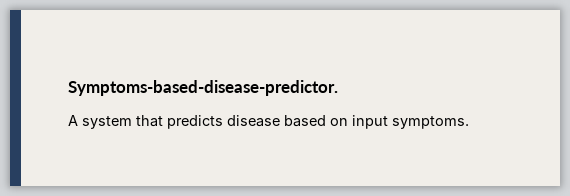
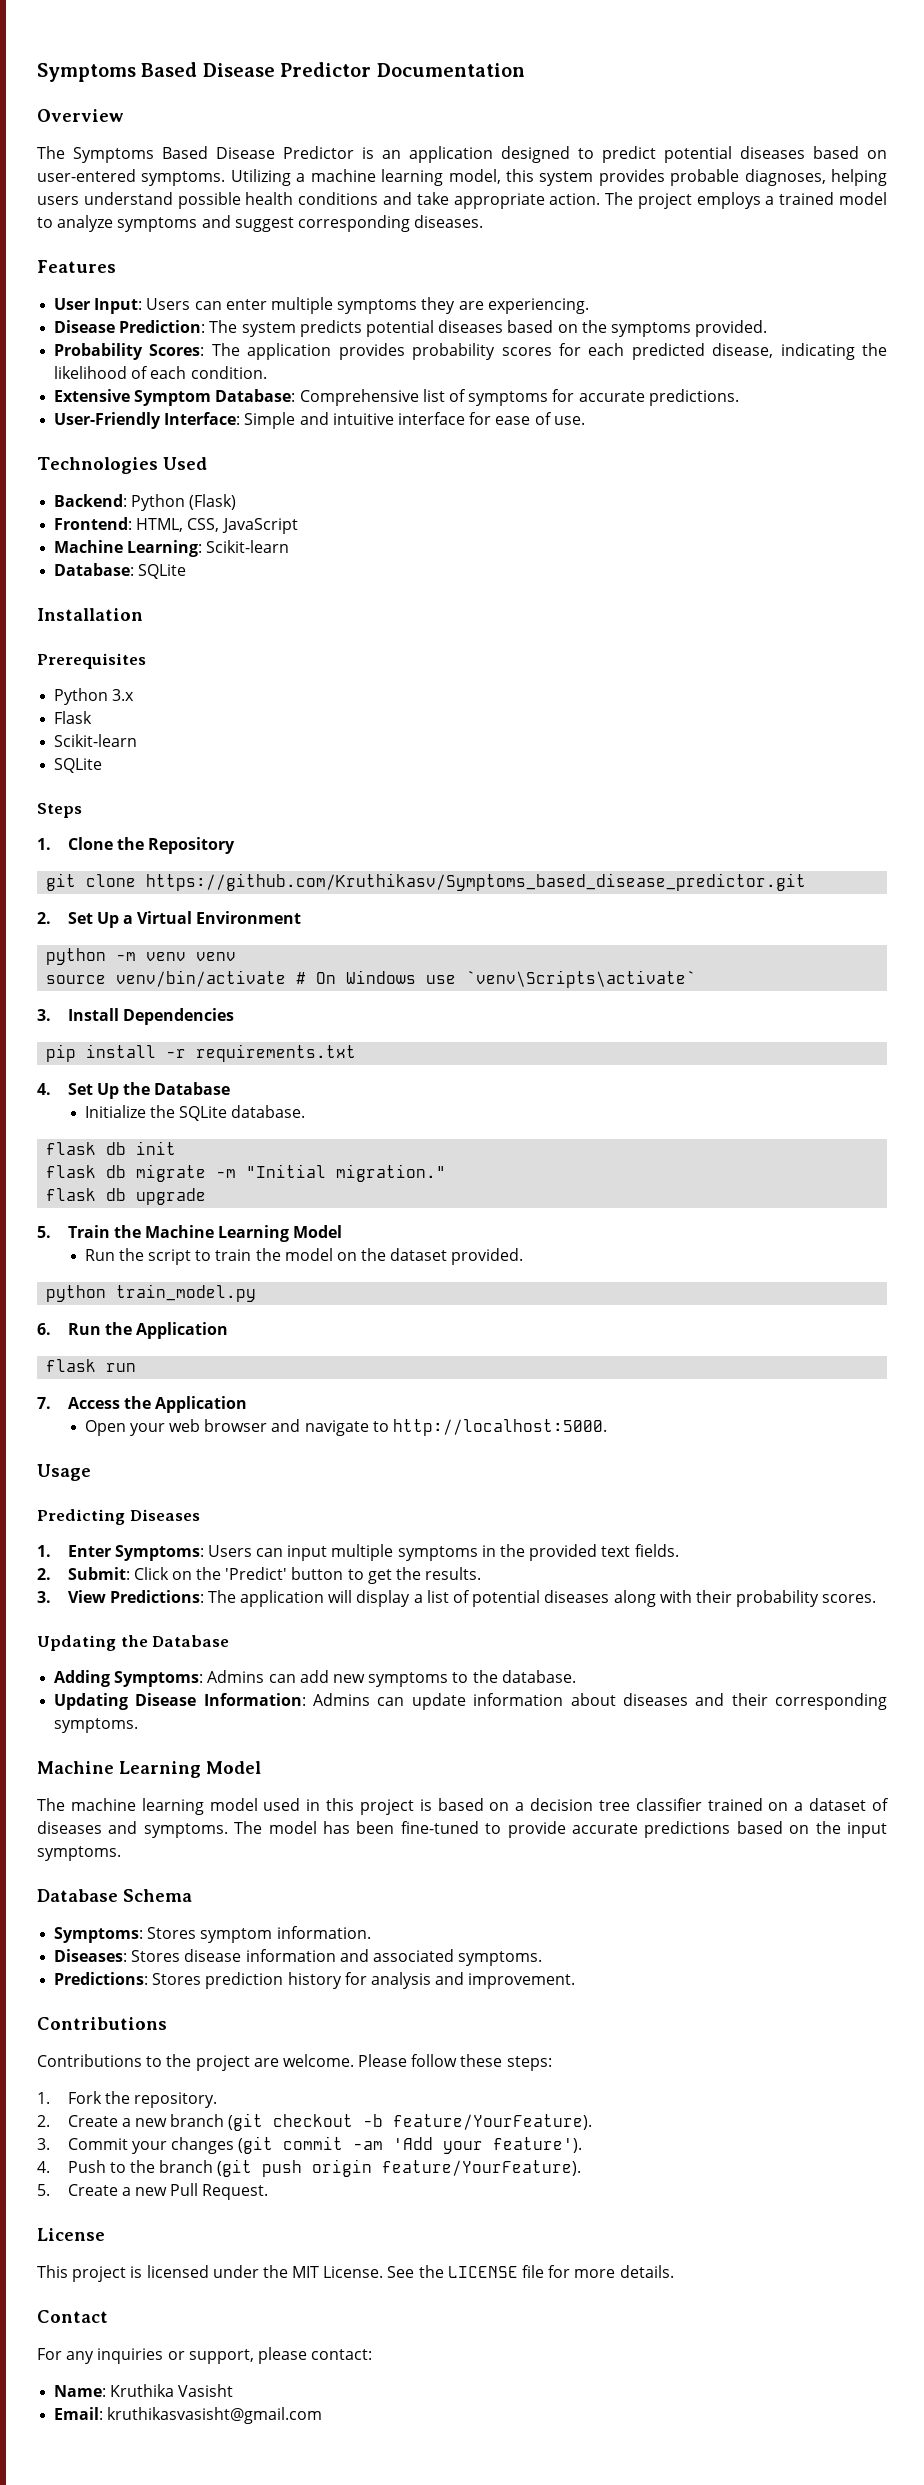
[68,80,338,96] [68,115,469,129] Symptoms-based-disease-predictor. // A system that predicts disease based on input symptoms. -> [37,62,525,82] [37,109,124,122] [37,146,887,163] [37,169,887,186] [37,192,888,209] [37,215,484,232] [37,260,116,273] [54,297,589,314] [54,320,768,337] [54,343,888,360] [54,366,267,379] [54,389,739,406] [54,412,585,429] [37,457,207,474] [54,494,237,511] [54,517,298,534] [54,540,290,557] [54,563,187,579] [37,608,143,621] [37,653,146,669] [54,688,135,705] [54,711,93,724] [54,734,138,747] [54,758,103,773] [37,803,82,818] [37,837,235,854] [46,873,807,891] [37,911,302,928] [46,948,237,965] [46,970,697,988] [37,1008,234,1025] [46,1044,357,1062] [37,1082,231,1099] [84,1105,306,1121] [46,1141,177,1155] [46,1164,447,1182] [46,1188,207,1205] [37,1225,343,1242] [84,1248,524,1265] [46,1284,257,1302] [37,1322,228,1339] [46,1359,137,1372] [37,1396,247,1413] [84,1419,607,1436] [37,1464,91,1481] [37,1509,200,1525] [37,1544,679,1561] [37,1567,482,1584] [37,1590,877,1607] [37,1635,230,1651] [54,1670,576,1687] [54,1693,888,1710] [54,1718,139,1733] [37,1761,261,1778] [37,1798,890,1815] [37,1821,887,1838] [37,1846,121,1861] [37,1889,192,1902] [54,1926,371,1943] [54,1949,543,1966] [54,1972,576,1989] [37,2017,167,2030] [37,2054,552,2071] [37,2091,217,2108] [37,2113,593,2131] [37,2136,583,2154] [37,2159,582,2177] [37,2183,269,2200] [37,2228,105,2241] [37,2265,674,2282] [37,2310,108,2323] [37,2347,373,2364] [54,2384,234,2397] [54,2407,323,2424] Symptoms Based Disease Predictor Documentation // Overview // The Symptoms Based Disease Predictor is an application designed to predict potential diseases based on user-entered symptoms. Utilizing a machine learning model, this system provides probable diagnoses, helping users understand possible health conditions and take appropriate action. The project employs a trained model to analyze symptoms and suggest corresponding diseases. // Features // User Input: Users can enter multiple symptoms they are experiencing. // Disease Prediction: The system predicts potential diseases based on the symptoms provided. // Probability Scores: The application provides probability scores for each predicted disease, indicating the likelihood of each condition. // Extensive Symptom Database: Comprehensive list of symptoms for accurate predictions. // User-Friendly Interface: Simple and intuitive interface for ease of use. // Technologies Used // Backend: Python (Flask) // Frontend: HTML, CSS, JavaScript // Machine Learning: Scikit-learn // Database: SQLite // Installation // Prerequisites // Python 3.x // Flask // Scikit-learn // SQLite // Steps // 1. Clone the Repository // git clone https://github.com/Kruthikasv/Symptoms_based_disease_predictor.git // 2. Set Up a Virtual Environment // python -m venv venv // source venv/bin/activate # On Windows use `venv\Scripts\activate` // 3. Install Dependencies // pip install -r requirements.txt // 4. Set Up the Database // Initialize the SQLite database. // flask db init // flask db migrate -m "Initial migration." // flask db upgrade // 5. Train the Machine Learning Model // Run the script to train the model on the dataset provided. // python train_model.py // 6. Run the Application // flask run // 7. Access the Application // Open your web browser and navigate to http://localhost:5000. // Usage // Predicting Diseases // 1. Enter Symptoms: Users can input multiple symptoms in the provided text fields. // 2. Submit: Click on the 'Predict' button to get the results. // 3. View Predictions: The application will display a list of potential diseases along with their probability scores. // Updating the Database // Adding Symptoms: Admins can add new symptoms to the database. // Updating Disease Information: Admins can update information about diseases and their corresponding symptoms. // Machine Learning Model // The machine learning model used in this project is based on a decision tree classifier trained on a dataset of diseases and symptoms. The model has been fine-tuned to provide accurate predictions based on the input symptoms. // Database Schema // Symptoms: Stores symptom information. // Diseases: Stores disease information and associated symptoms. // Predictions: Stores prediction history for analysis and improvement. // Contributions // Contributions to the project are welcome. Please follow these steps: // 1. Fork the repository. // 2. Create a new branch (git checkout -b feature/YourFeature). // 3. Commit your changes (git commit -am 'Add your feature'). // 4. Push to the branch (git push origin feature/YourFeature). // 5. Create a new Pull Request. // License // This project is licensed under the MIT License. See the LICENSE file for more details. // Contact // For any inquiries or support, please contact: // Name: Kruthika Vasisht // Email: kruthikasvasisht@gmail.com

